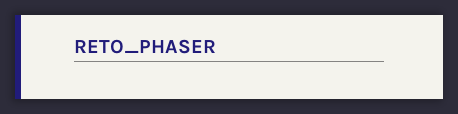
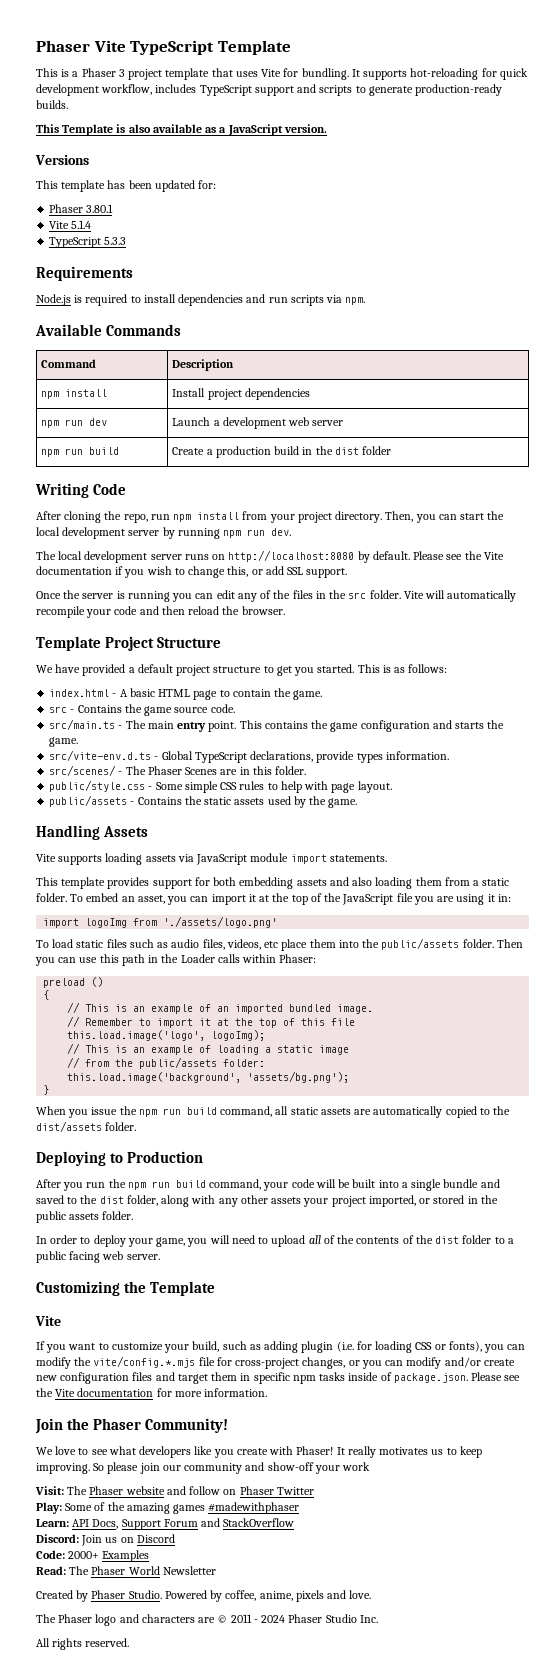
[74,39,216,54] RETO_PHASER -> [36,40,291,55] [36,68,528,80] [36,84,503,96] [36,100,68,109] [36,124,327,136] [35,155,89,165] [36,180,217,192] [49,204,114,213] [49,220,92,229] [49,237,127,248] [36,266,133,281] [36,294,366,306] [35,324,182,336] [41,359,97,368] [172,359,235,371] [41,389,108,399] [172,388,310,400] [41,418,108,428] [172,417,344,429] [41,447,120,457] [172,446,392,458] [35,483,127,498] [36,511,505,523] [36,527,292,539] [36,550,504,563] [36,566,348,578] [36,590,517,602] [36,606,285,618] [36,636,222,651] [36,664,448,676] [49,688,323,700] [49,704,235,716] [49,719,505,732] [49,737,79,747] [49,750,449,763] [49,765,307,776] [49,780,392,793] [49,795,358,808] [36,825,149,840] [36,853,387,865] [36,877,510,889] [36,893,511,905] [43,916,278,928] [36,938,523,951] [35,954,317,966] [43,977,104,988] [43,990,50,1000] [67,1002,374,1014] [67,1016,356,1028] [67,1030,266,1041] [67,1043,350,1055] [67,1057,266,1069] [67,1071,350,1083] [43,1085,50,1095] [36,1106,511,1118] [36,1121,137,1132] [36,1151,204,1166] [36,1179,500,1191] [36,1195,498,1207] [36,1211,134,1223] [36,1235,514,1247] [36,1251,160,1263] [36,1281,216,1296] [35,1316,61,1326] [36,1341,526,1353] [36,1356,515,1369] [36,1372,521,1384] [36,1388,268,1397] [35,1418,229,1434] [36,1446,482,1458] [36,1462,371,1474] [35,1486,314,1495] [36,1502,300,1514] [36,1518,295,1530] [36,1534,175,1546] [36,1550,150,1562] [36,1566,216,1575] [36,1590,372,1602] [36,1614,378,1626] [36,1638,130,1650] Phaser Vite TypeScript Template // This is a Phaser 3 project template that uses Vite for bundling. It supports hot-reloading for quick development workflow, includes TypeScript support and scripts to generate production-ready builds. // This Template is also available as a JavaScript version. // Versions // This template has been updated for: // Phaser 3.80.1 // Vite 5.1.4 // TypeScript 5.3.3 // Requirements // Node.js is required to install dependencies and run scripts via npm. // Available Commands // Command | Description // npm install | Install project dependencies // npm run dev | Launch a development web server // npm run build | Create a production build in the dist folder // Writing Code // After cloning the repo, run npm install from your project directory. Then, you can start the local development server by running npm run dev. // The local development server runs on http://localhost:8080 by default. Please see the Vite documentation if you wish to change this, or add SSL support. // Once the server is running you can edit any of the files in the src folder. Vite will automatically recompile your code and then reload the browser. // Template Project Structure // We have provided a default project structure to get you started. This is as follows: // index.html - A basic HTML page to contain the game. // src - Contains the game source code. // src/main.ts - The main entry point. This contains the game configuration and starts the game. // src/vite-env.d.ts - Global TypeScript declarations, provide types information. // src/scenes/ - The Phaser Scenes are in this folder. // public/style.css - Some simple CSS rules to help with page layout. // public/assets - Contains the static assets used by the game. // Handling Assets // Vite supports loading assets via JavaScript module import statements. // This template provides support for both embedding assets and also loading them from a static folder. To embed an asset, you can import it at the top of the JavaScript file you are using it in: // import logoImg from './assets/logo.png' // To load static files such as audio files, videos, etc place them into the public/assets folder. Then you can use this path in the Loader calls within Phaser: // preload () // { // // This is an example of an imported bundled image. // // Remember to import it at the top of this file // this.load.image('logo', logoImg); // // This is an example of loading a static image // // from the public/assets folder: // this.load.image('background', 'assets/bg.png'); // } // When you issue the npm run build command, all static assets are automatically copied to the dist/assets folder. // Deploying to Production // After you run the npm run build command, your code will be built into a single bundle and saved to the dist folder, along with any other assets your project imported, or stored in the public assets folder. // In order to deploy your game, you will need to upload all of the contents of the dist folder to a public facing web server. // Customizing the Template // Vite // If you want to customize your build, such as adding plugin (i.e. for loading CSS or fonts), you can modify the vite/config.*.mjs file for cross-project changes, or you can modify and/or create new configuration files and target them in specific npm tasks inside of package.json. Please see the Vite documentation for more information. // Join the Phaser Community! // We love to see what developers like you create with Phaser! It really motivates us to keep improving. So please join our community and show-off your work // Visit: The Phaser website and follow on Phaser Twitter // Play: Some of the amazing games #madewithphaser // Learn: API Docs, Support Forum and StackOverflow // Discord: Join us on Discord // Code: 2000+ Examples // Read: The Phaser World Newsletter // Created by Phaser Studio. Powered by coffee, anime, pixels and love. // The Phaser logo and characters are © 2011 - 2024 Phaser Studio Inc. // All rights reserved.

